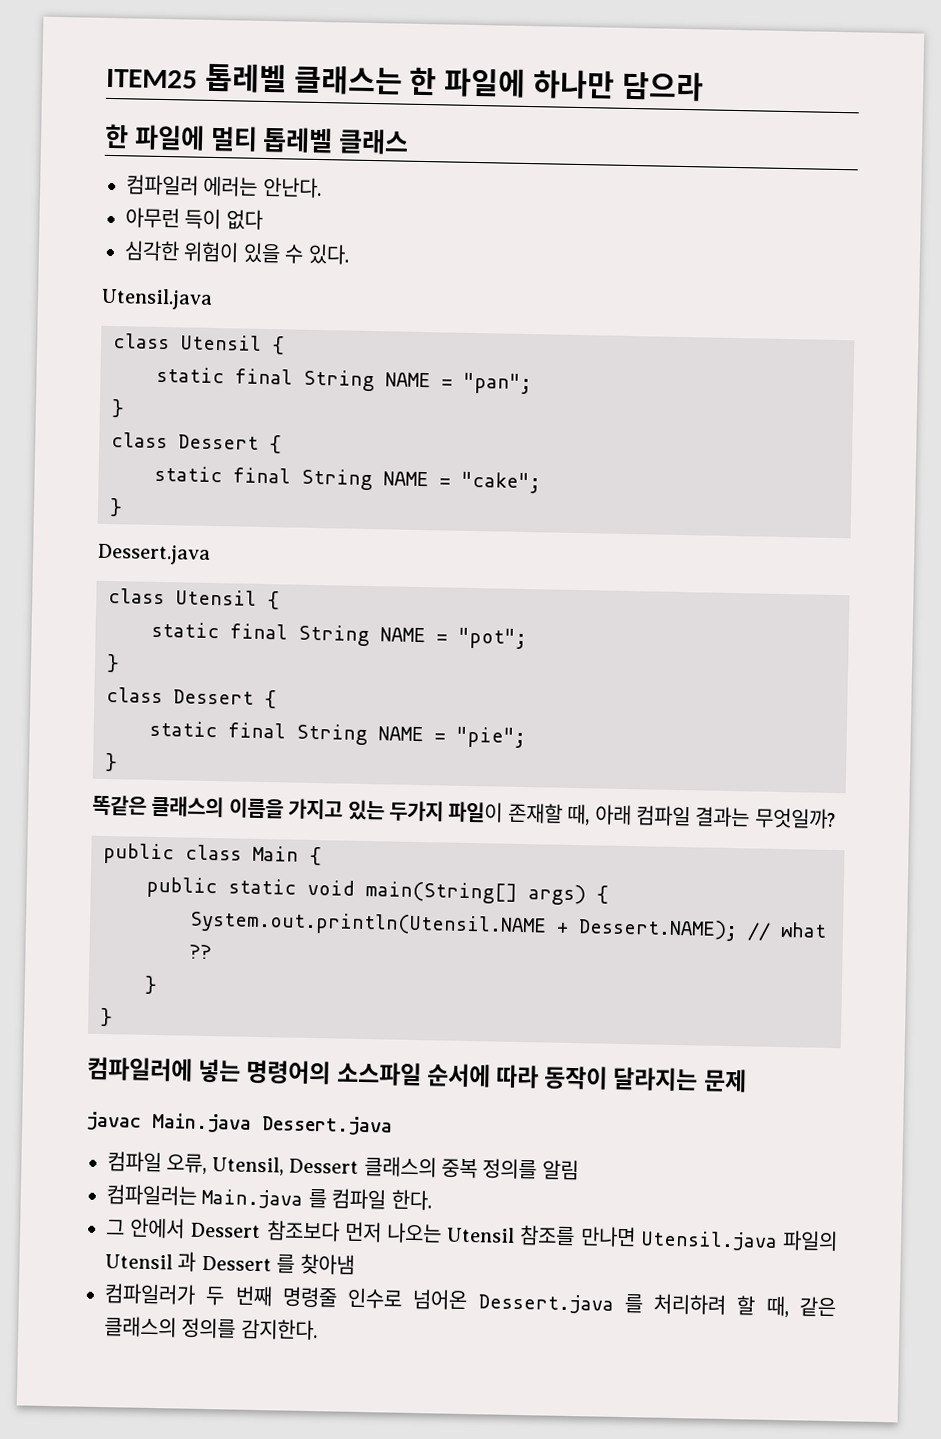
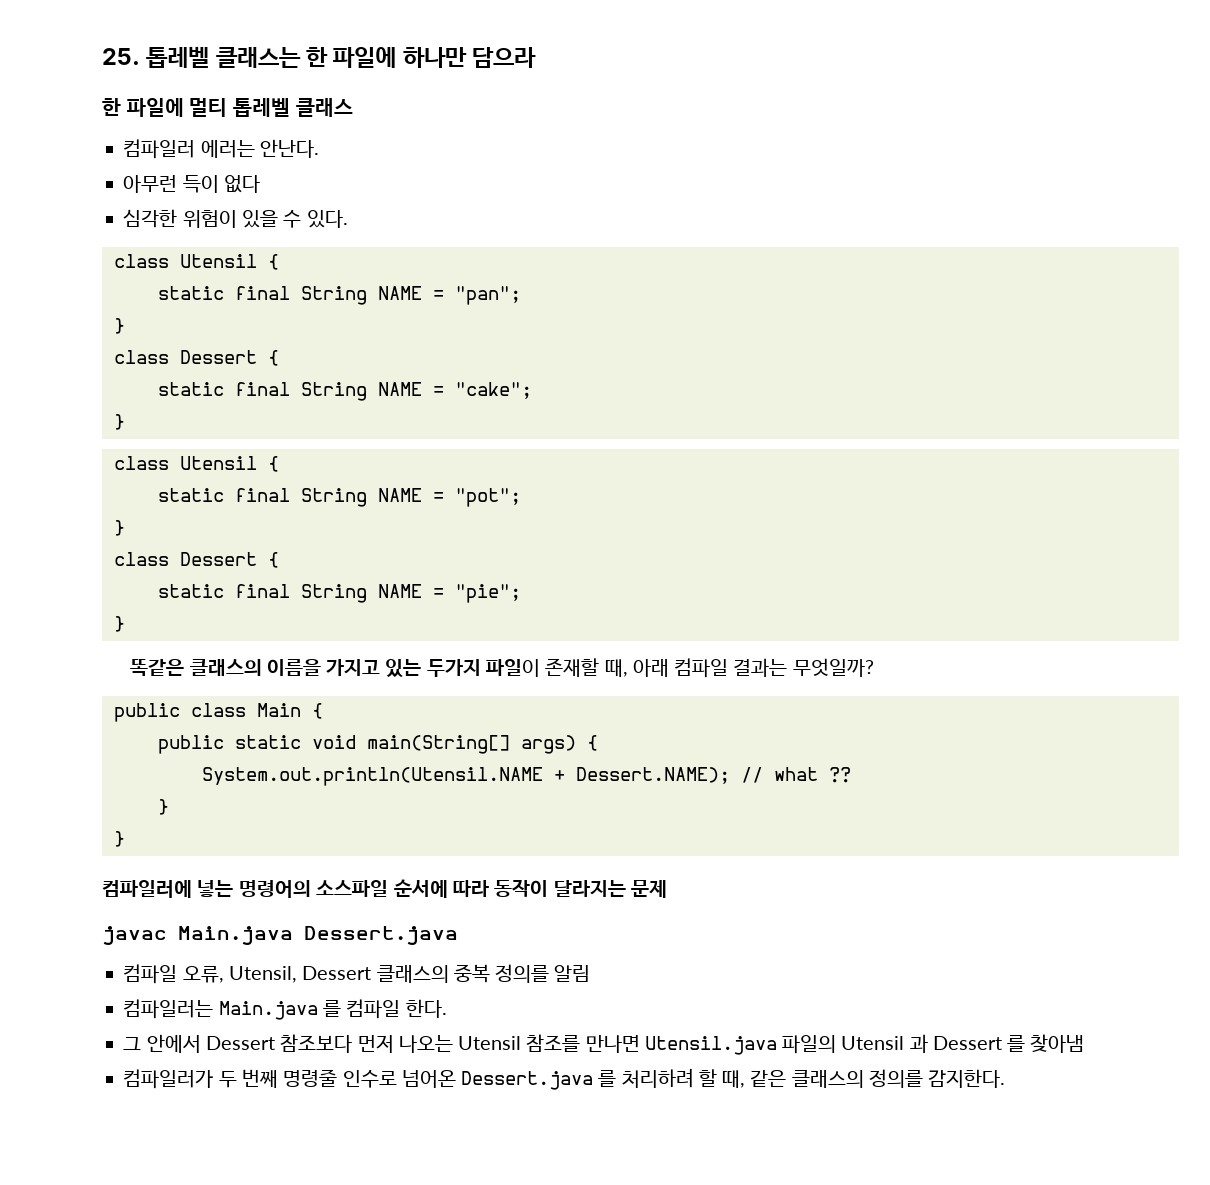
[106,68,198,89] ITEM25 -> [102,48,140,65] 25.
[101,287,213,310] // Utensil.java -> (348, 219) none
[96,543,211,565] // Dessert.java -> (125, 422) none

